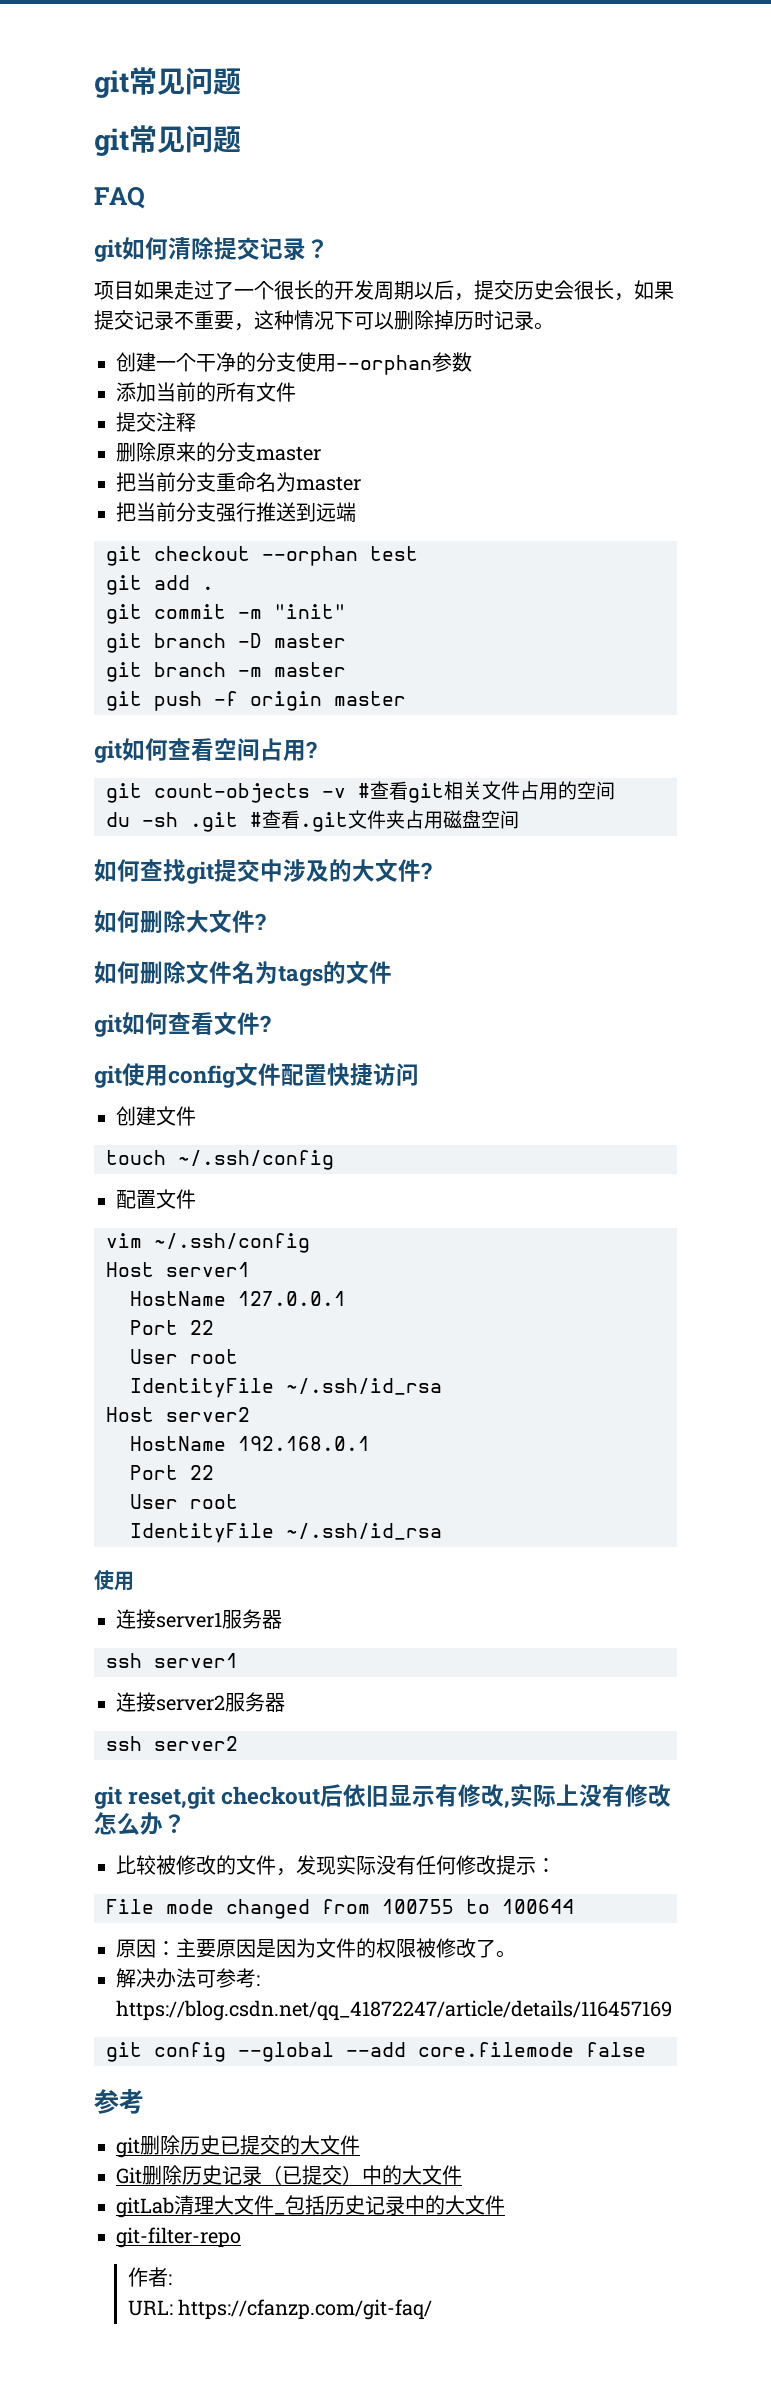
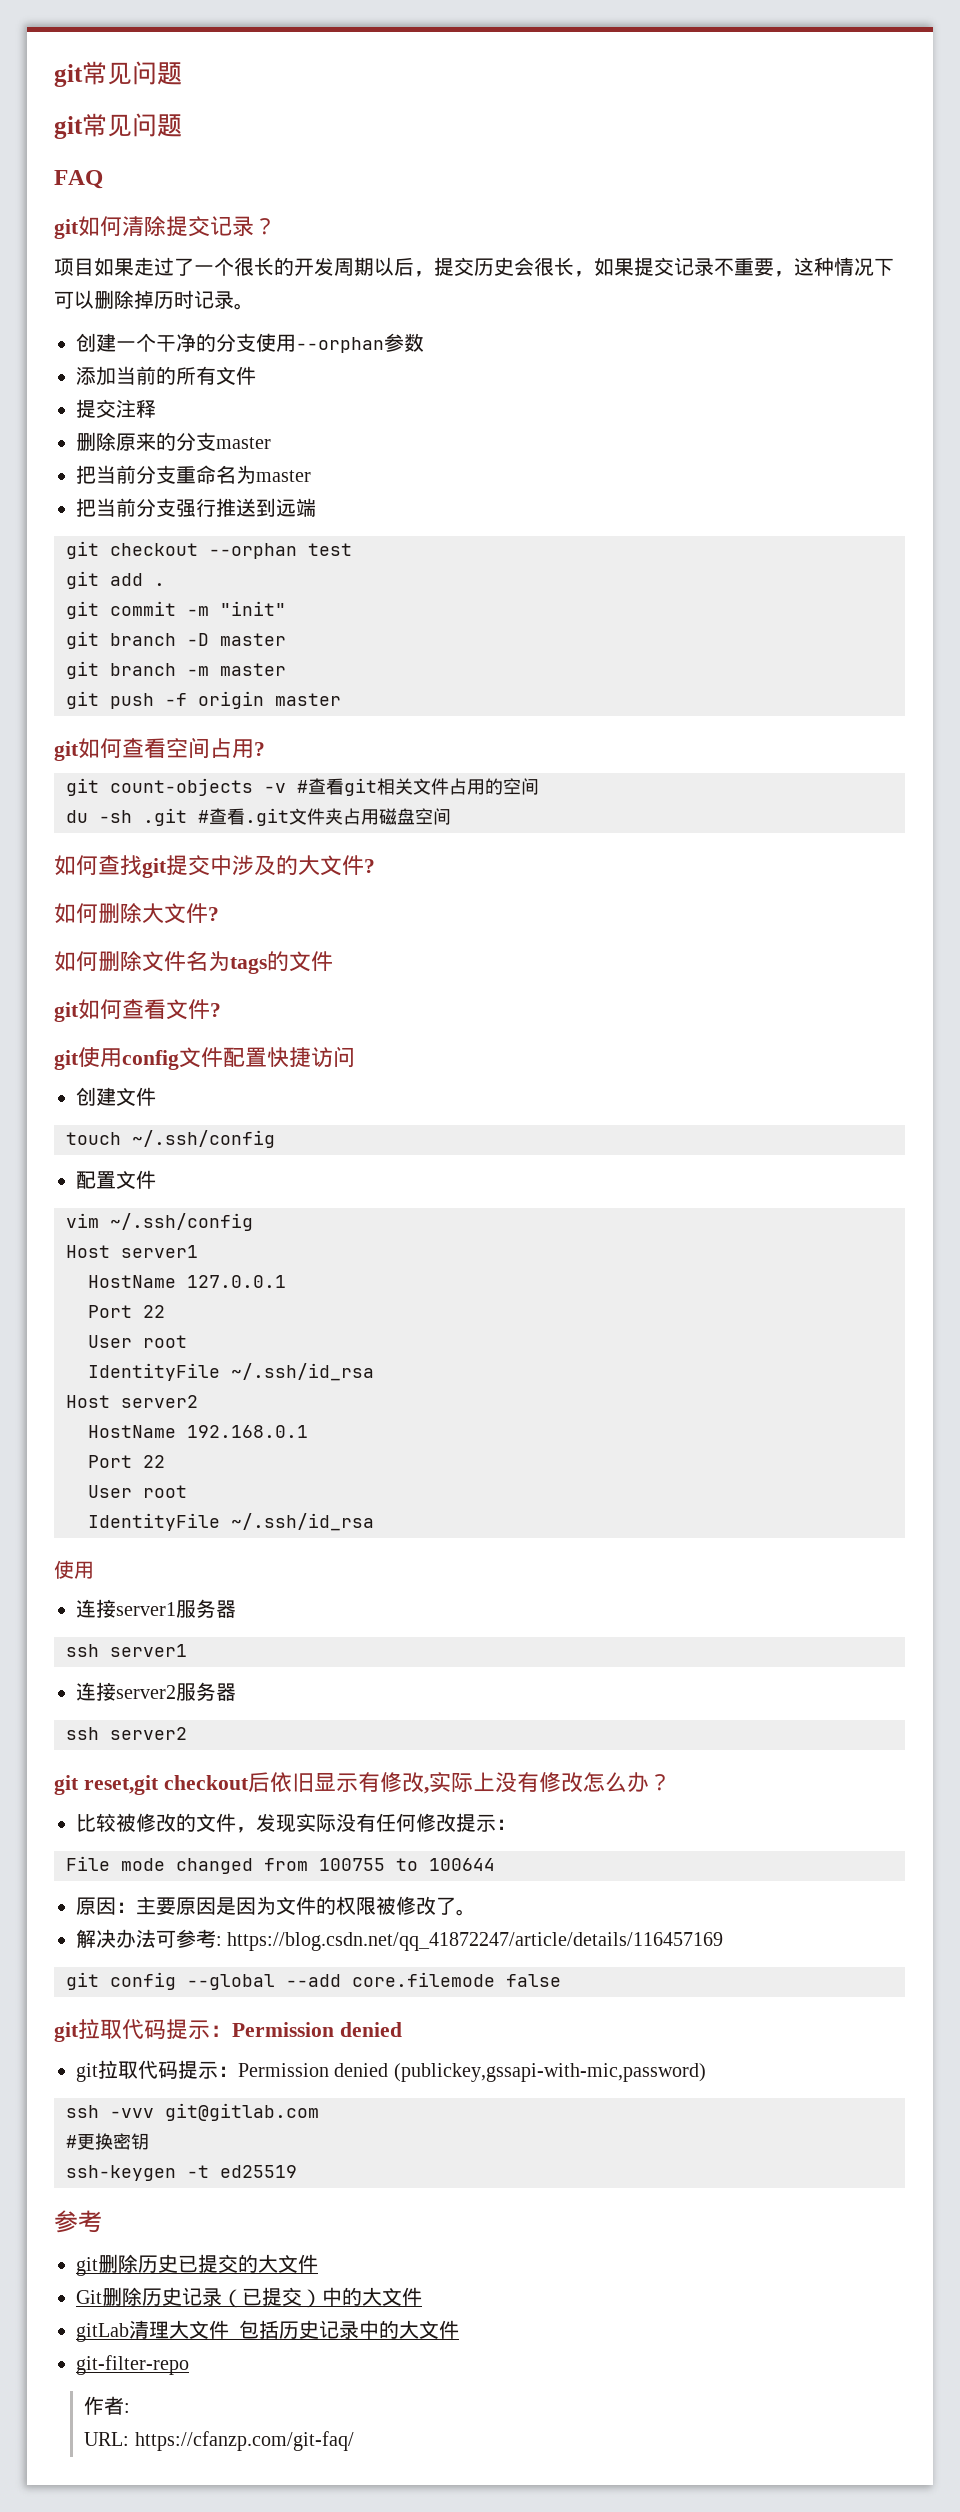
(646, 2049) none -> [54,2019,402,2042] [76,2060,706,2082] [66,2103,319,2121] [66,2133,149,2150] [66,2165,297,2181] // git拉取代码提示：Permission denied // git拉取代码提示：Permission denied (publickey,gssapi-with-mic,password) // ssh -vvv git@gitlab.com // #更换密钥 // ssh-keygen -t ed25519

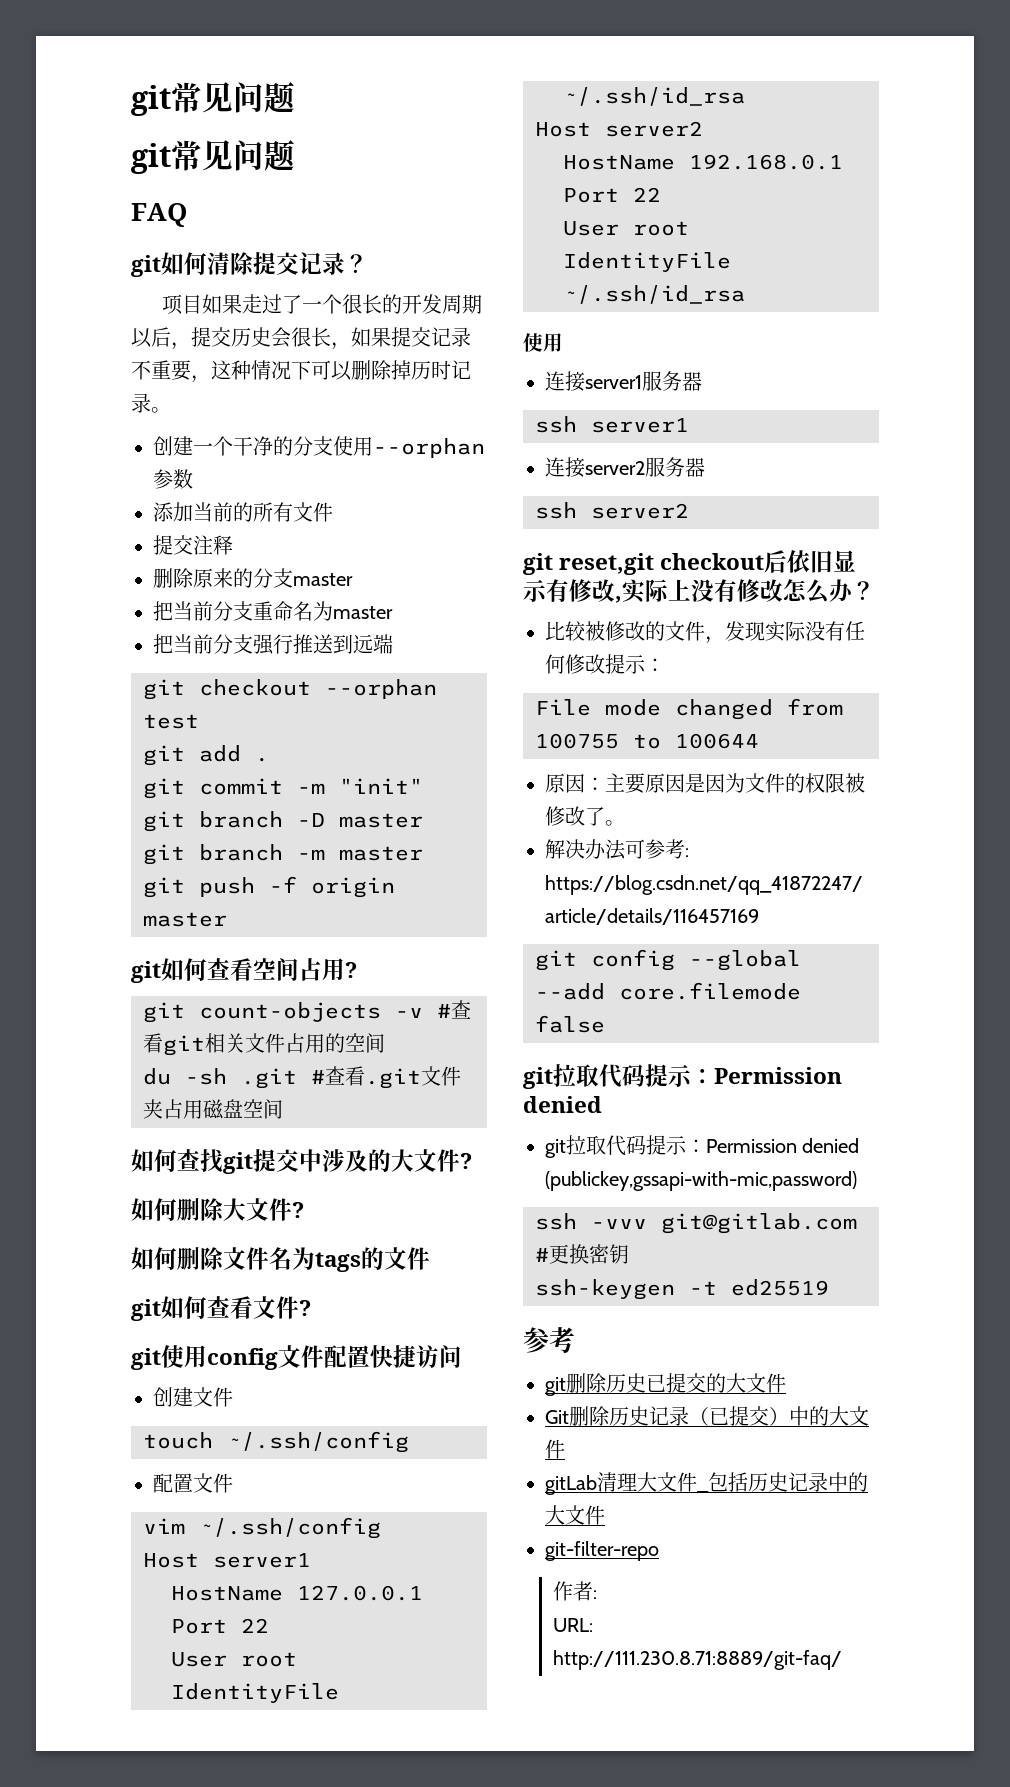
[134,2431,354,2451] https://cfanzp.com/git-faq/ -> [553,1650,843,1670] http://111.230.8.71:8889/git-faq/

